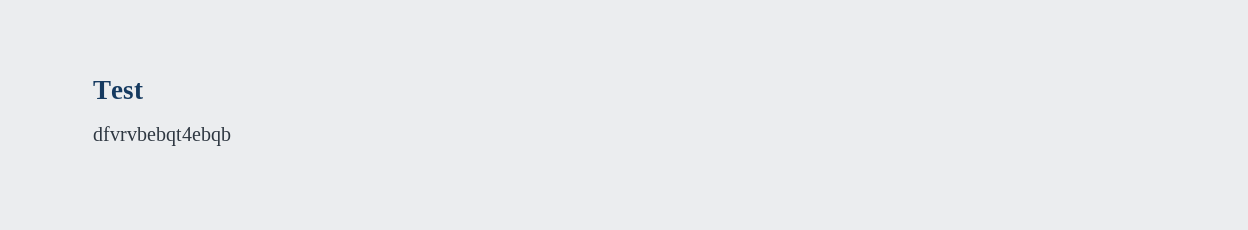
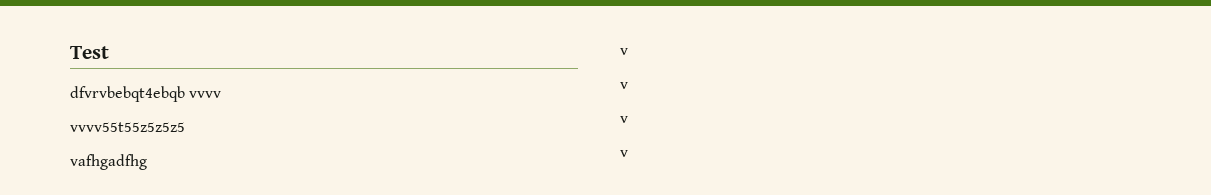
(231, 136) none -> [189,91,222,98] [70,122,185,132] [70,154,147,170] [620,48,628,55] [620,82,628,89] [620,116,628,123] [620,150,628,157] vvvv // vvvv55t55z5z5z5 // vafhgadfhg // v // v // v // v

